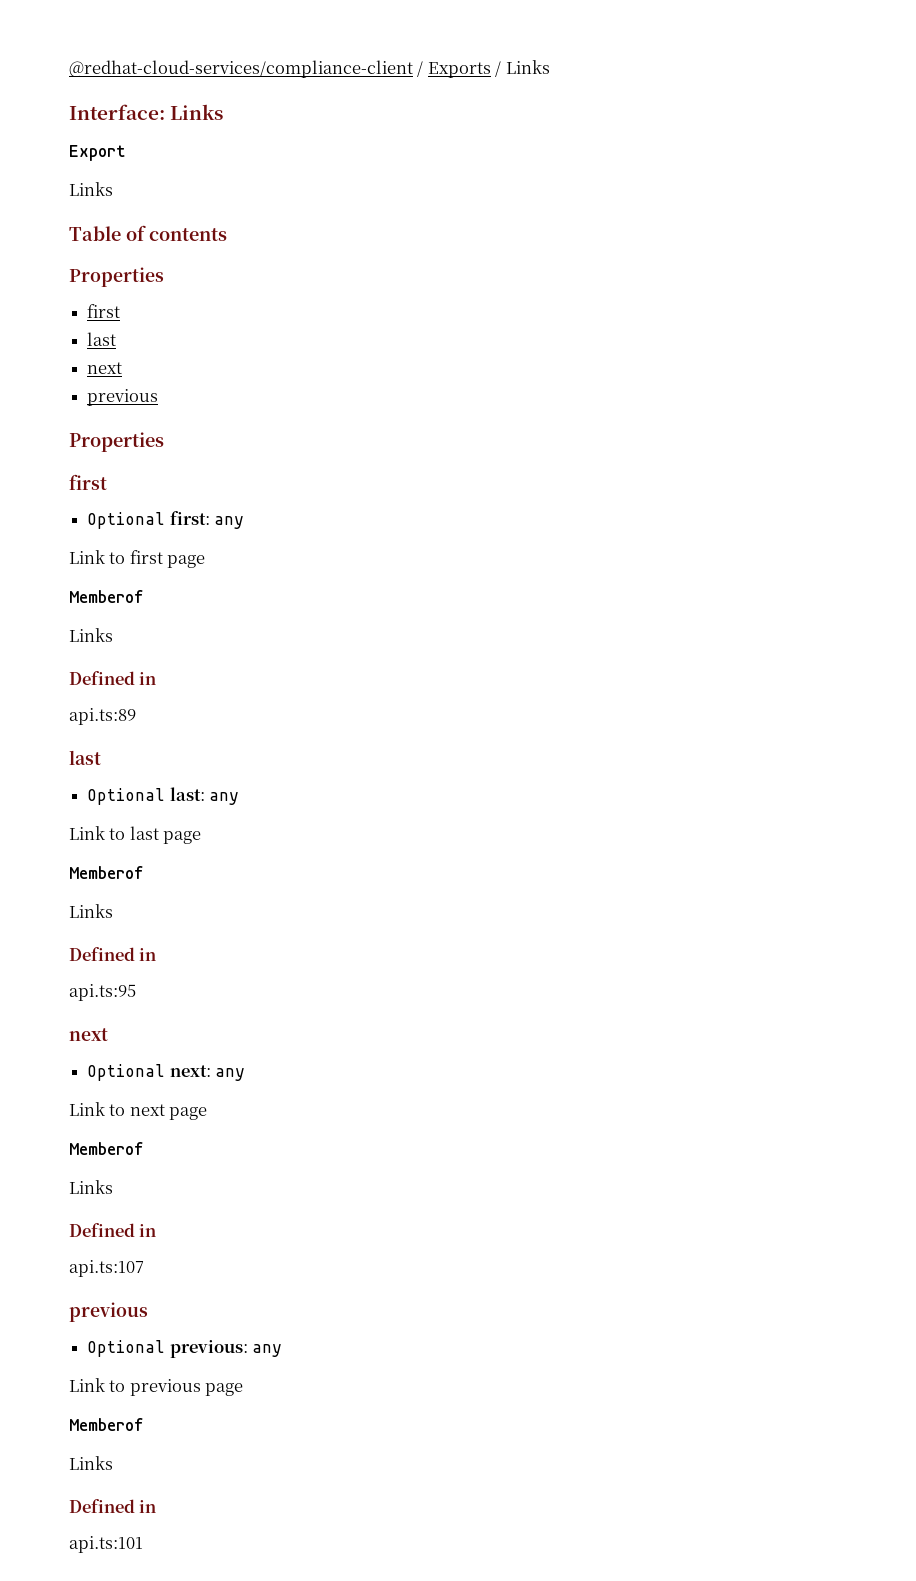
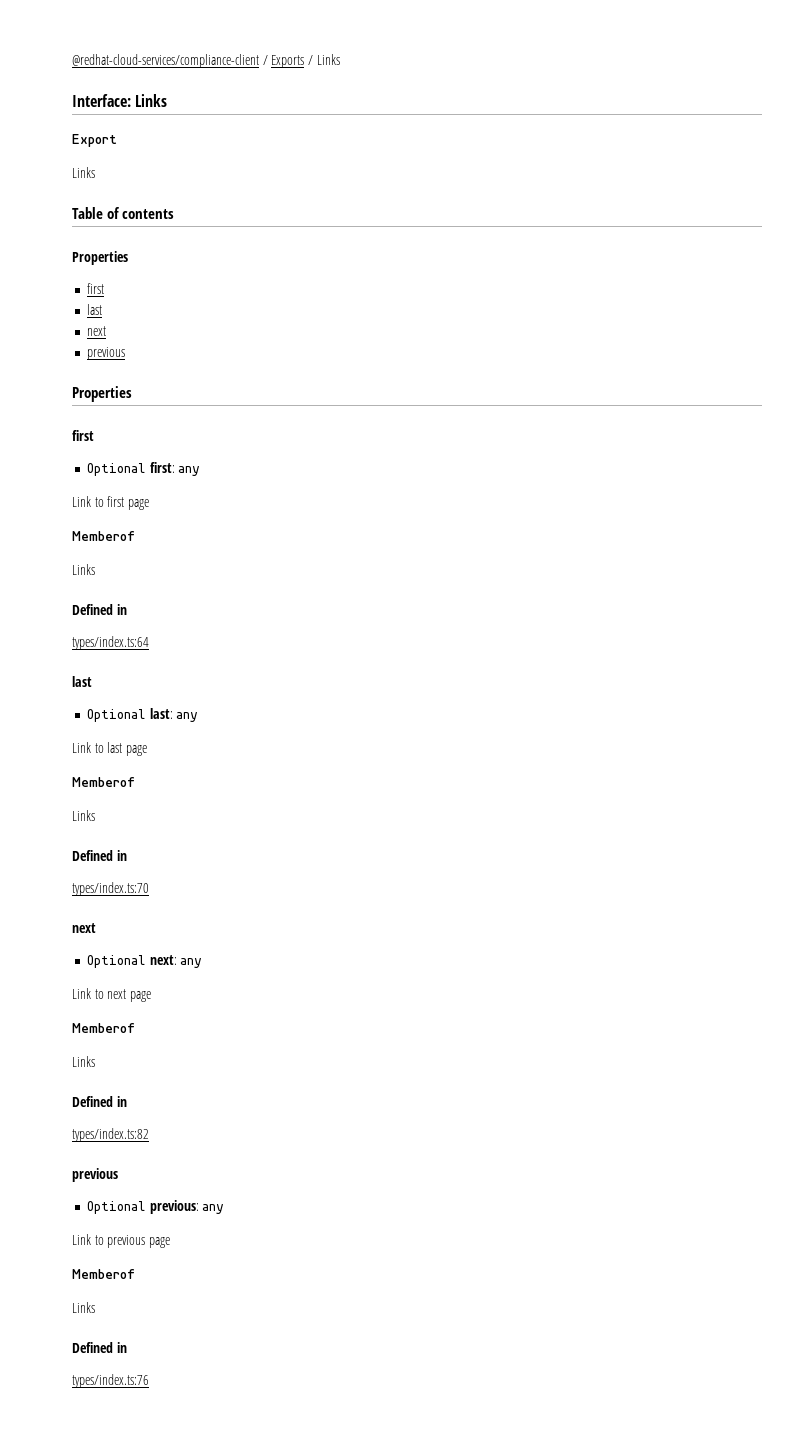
[69,708,136,725] api.ts:89 -> [72,636,149,650] types/index.ts:64
[69,984,136,1001] api.ts:95 -> [72,882,149,896] types/index.ts:70
[69,1260,144,1277] api.ts:107 -> [72,1128,149,1142] types/index.ts:82
[69,1536,143,1553] api.ts:101 -> [72,1374,149,1388] types/index.ts:76

